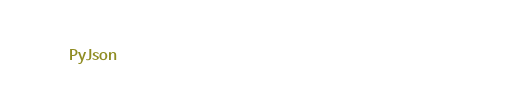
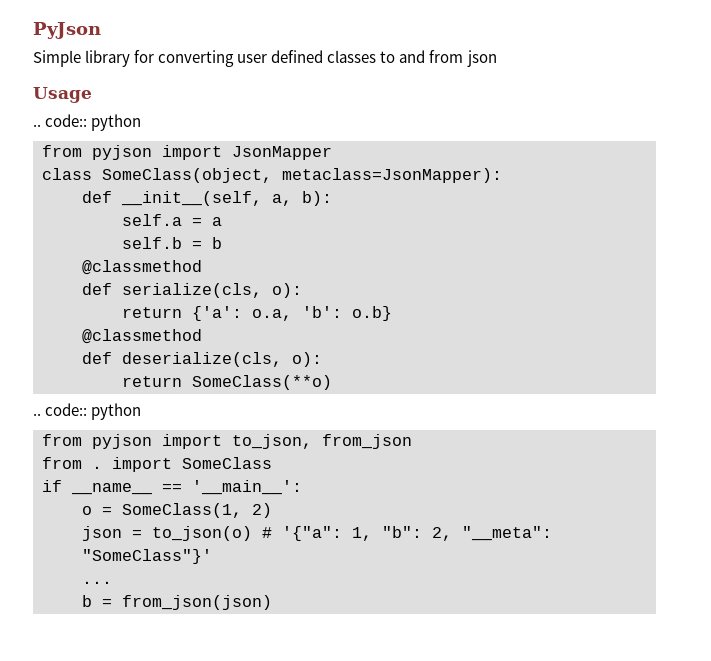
(117, 57) none -> [33,50,497,67] [33,87,92,103] [33,114,142,131] [42,145,332,160] [42,168,502,183] [82,191,332,206] [122,214,222,226] [122,237,222,249] [82,260,202,275] [82,283,302,298] [122,306,392,321] [82,329,202,344] [82,352,322,367] [122,375,332,390] [33,403,142,420] [42,434,412,449] [42,457,272,472] [42,480,302,495] [82,503,272,518] [82,526,552,541] [82,549,212,564] [82,581,112,584] [82,595,272,610] // Simple library for converting user defined classes to and from json // Usage // .. code:: python // from pyjson import JsonMapper // class SomeClass(object, metaclass=JsonMapper): // def __init__(self, a, b): // self.a = a // self.b = b // @classmethod // def serialize(cls, o): // return {'a': o.a, 'b': o.b} // @classmethod // def deserialize(cls, o): // return SomeClass(**o) // .. code:: python // from pyjson import to_json, from_json // from . import SomeClass // if __name__ == '__main__': // o = SomeClass(1, 2) // json = to_json(o) # '{"a": 1, "b": 2, "__meta": "SomeClass"}' // ... // b = from_json(json)

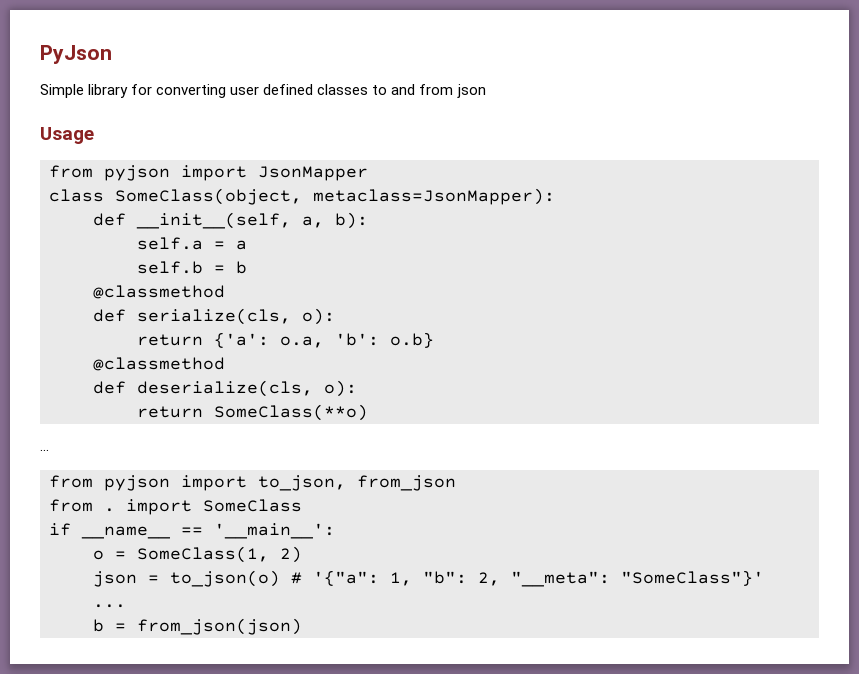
[33,114,142,131] // .. code:: python -> (94, 135) none
[33,403,142,420] .. code:: python -> [40,449,49,451] ...

